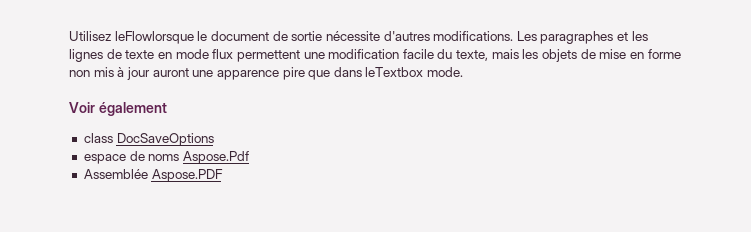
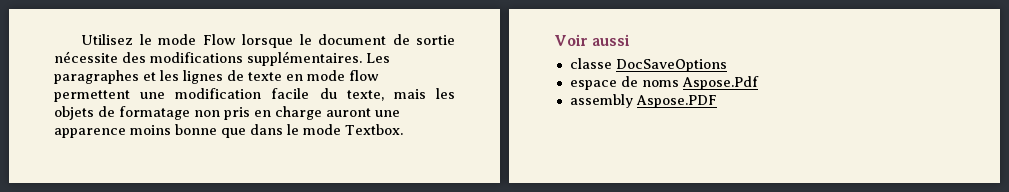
[114,31,194,44] leFlowlorsque -> [139,34,294,48] le mode Flow lorsque
[383,31,514,41] d'autres modifications. -> [122,51,362,66] des modifications supplémentaires.
[212,49,234,59] flux -> [349,70,379,81] flow
[599,49,681,59] [69,67,464,80] mise en forme non mis à jour auront une apparence pire que dans leTextbox mode. -> [119,106,400,120] [54,124,403,138] formatage non pris en charge auront une apparence moins bonne que dans le mode Textbox.
[98,102,167,116] [83,133,113,143] également // class -> [592,34,631,46] [569,58,612,69] aussi // classe
[83,169,148,179] Assemblée -> [569,94,633,108] assembly

